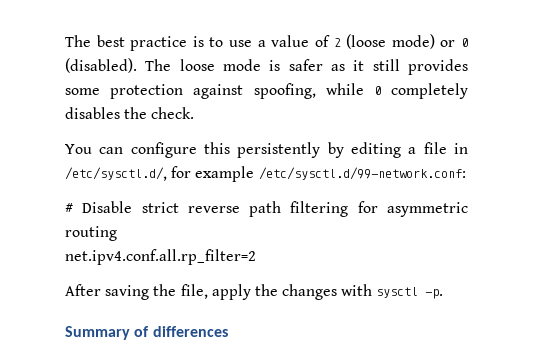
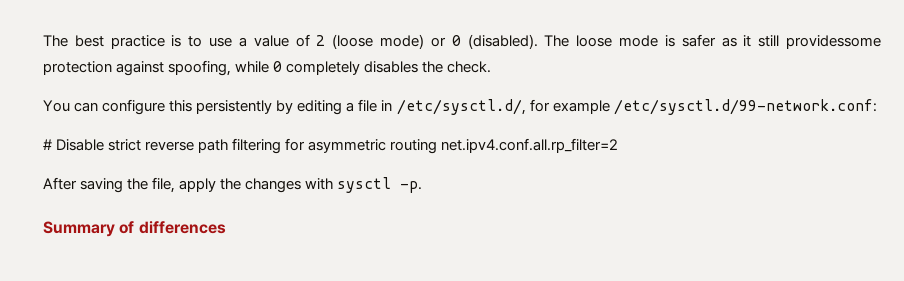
[407,59,468,75] [65,88,100,95] provides some -> [786,35,882,49] providessome
(117, 233) // -> (438, 146) none

